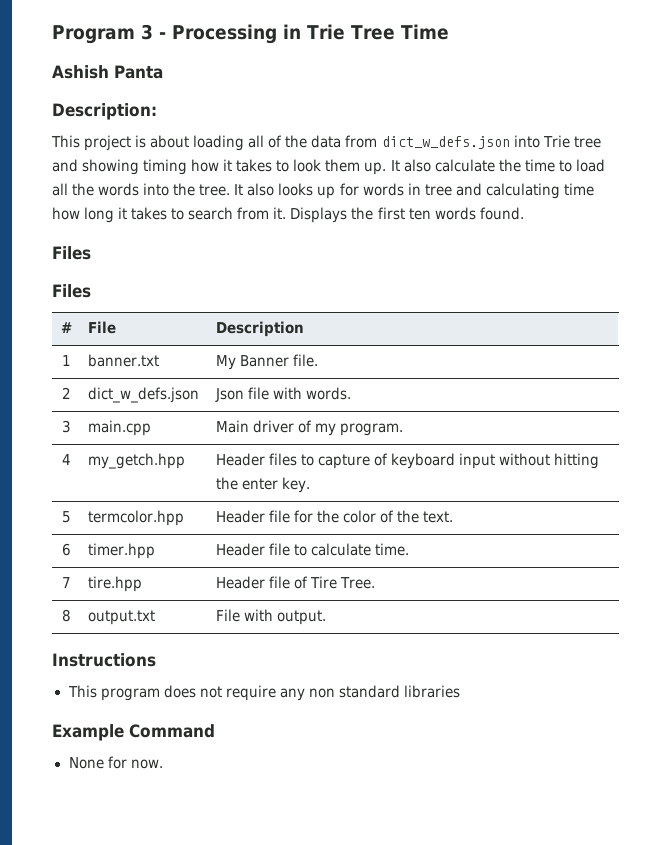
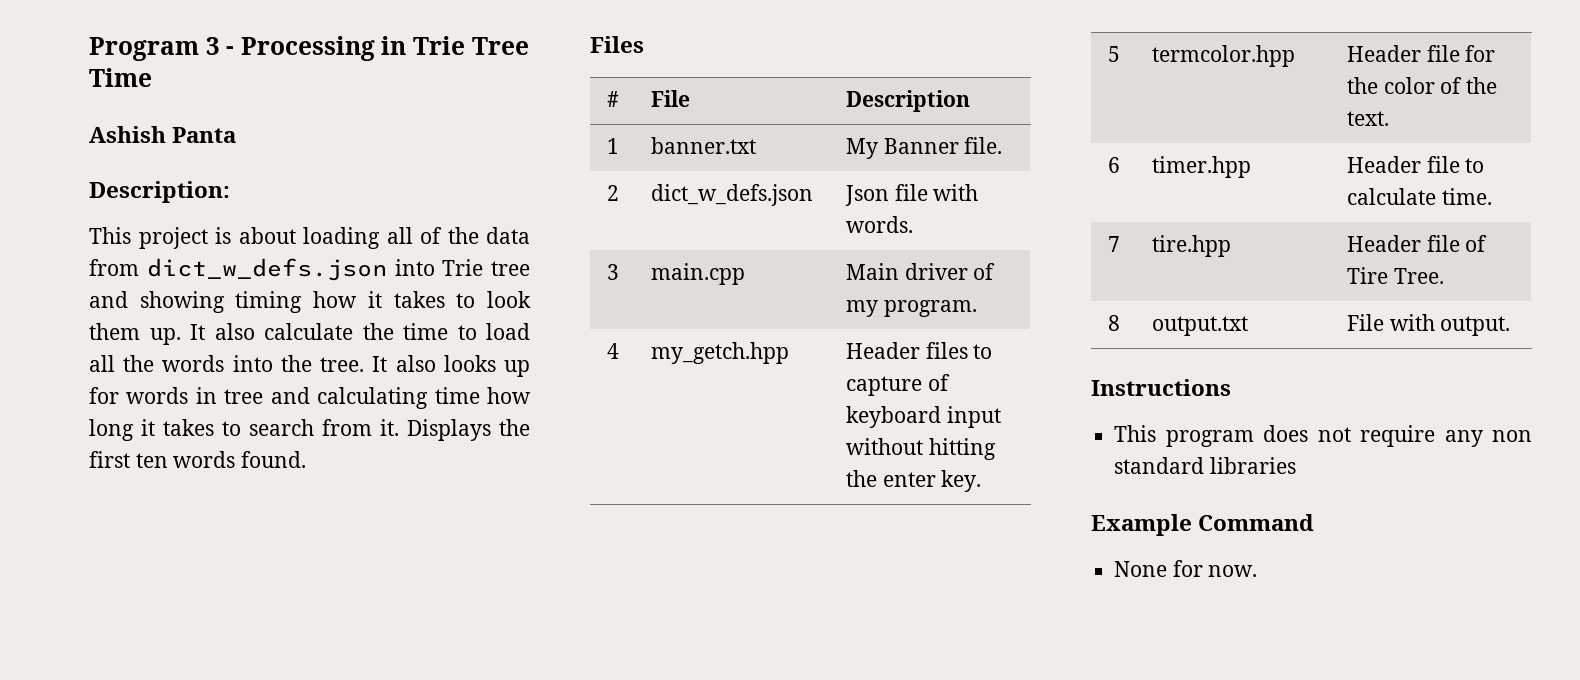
[52,284,91,298] // Files -> (644, 44) none

